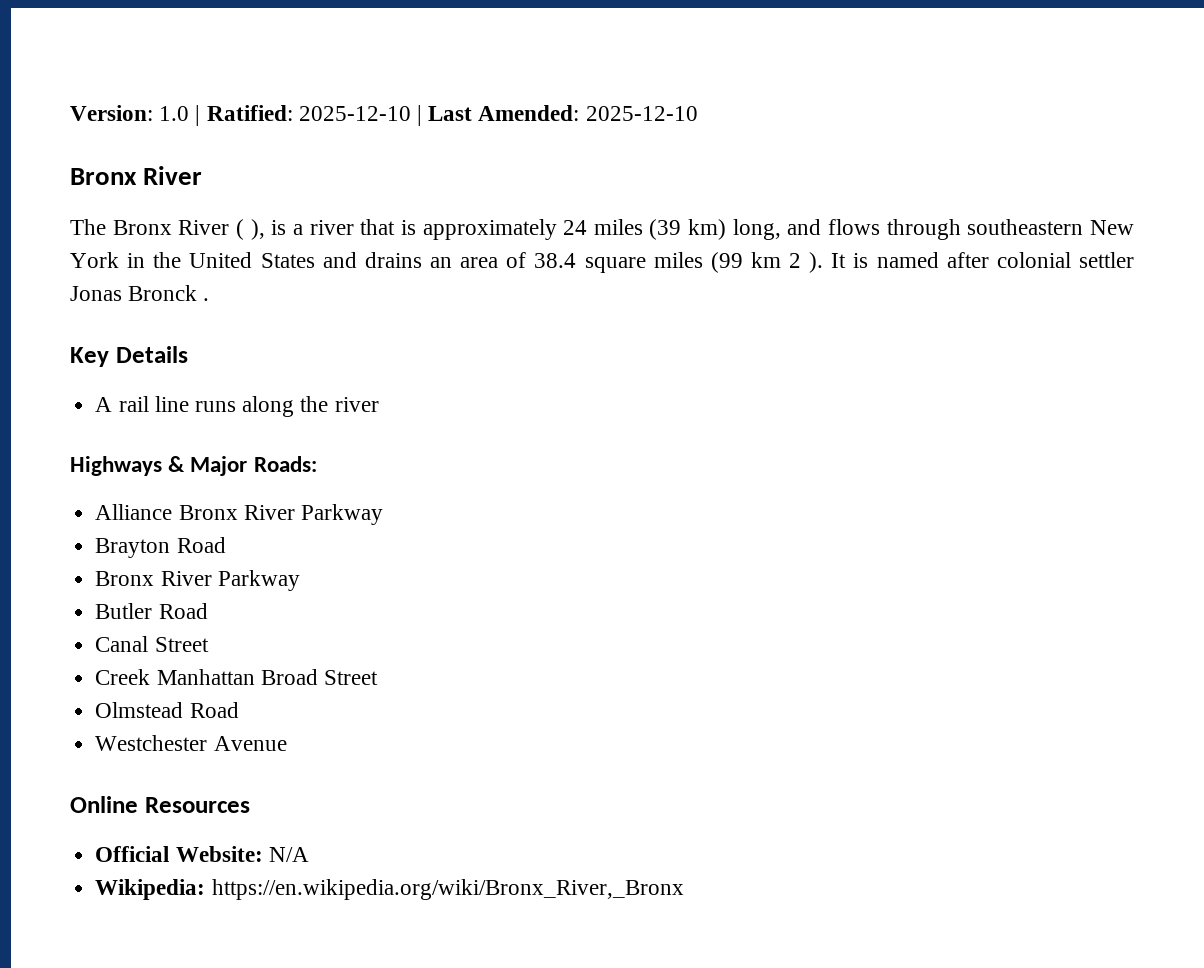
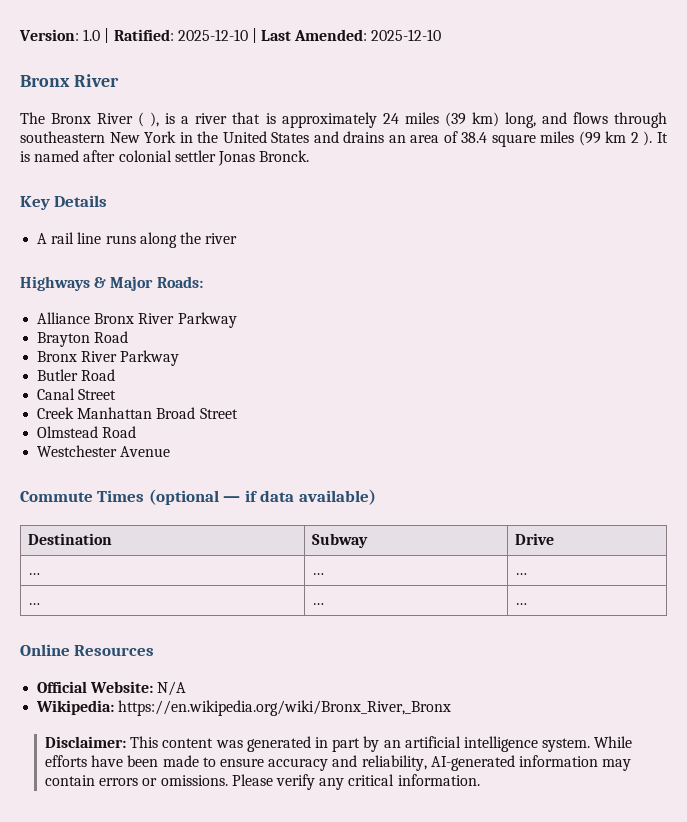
[128,285,210,301] Bronck . -> [259,150,310,162] Bronck.
(287, 743) none -> [20,489,376,505] [28,533,113,545] [312,533,369,548] [515,533,555,545] [28,573,41,575] [312,573,325,575] [515,573,528,575] [28,603,41,605] [312,603,325,605] [515,603,528,605] // Commute Times (optional — if data available) // Destination | Subway | Drive // … | … | … // … | … | …
(684, 889) none -> [45,736,633,752] [45,755,632,771] [45,774,480,790] // Disclaimer: This content was generated in part by an artificial intelligence system. While efforts have been made to ensure accuracy and reliability, AI-generated information may contain errors or omissions. Please verify any critical information.

